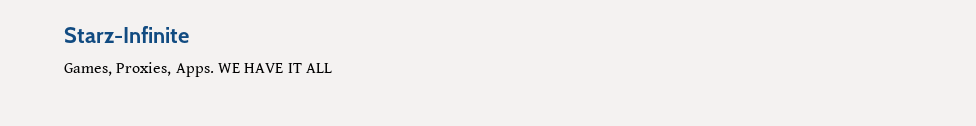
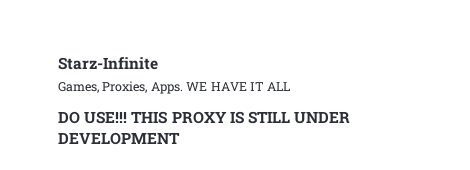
(332, 68) none -> [58,111,351,124] [58,132,180,145] // DO USE!!! THIS PROXY IS STILL UNDER DEVELOPMENT

